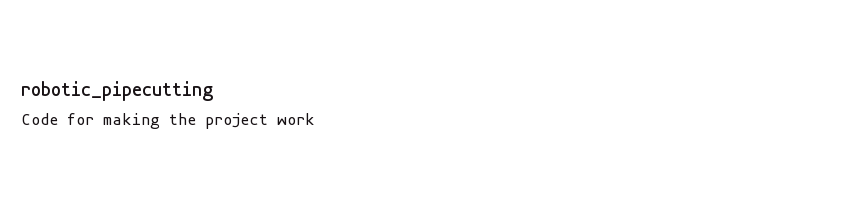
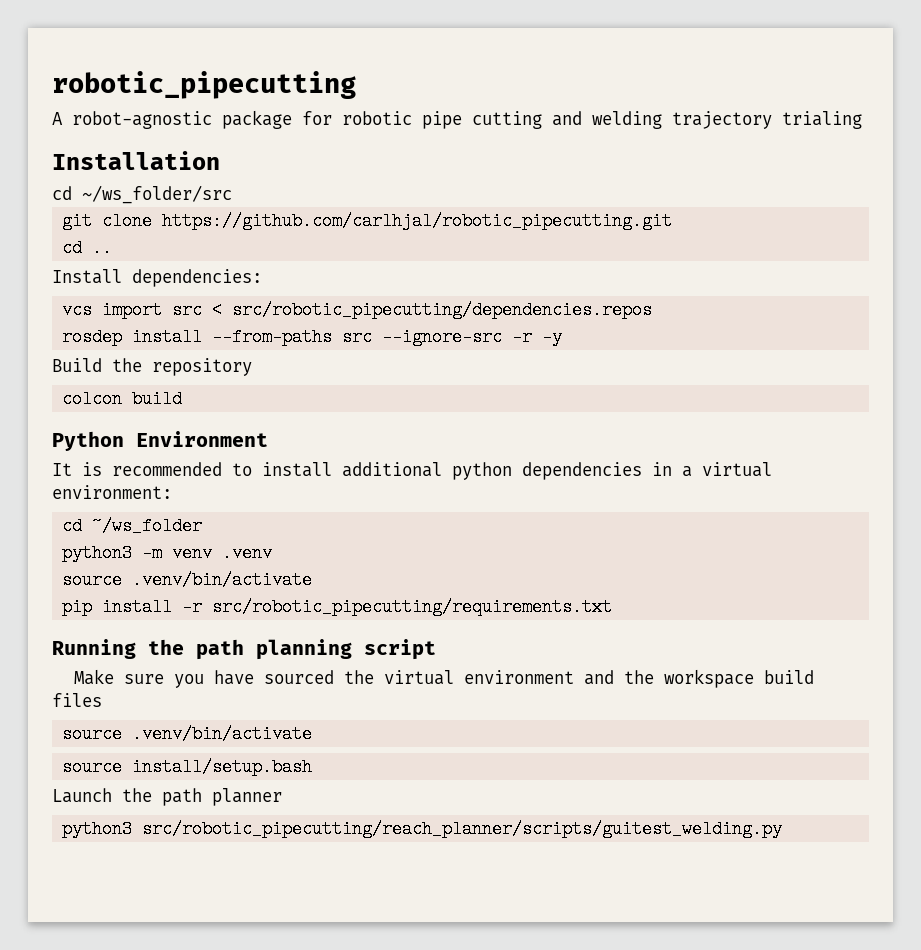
[21,113,315,129] Code for making the project work -> [52,110,862,129] [52,151,220,170] [52,185,232,204] [62,212,673,230] [62,239,113,257] [52,269,262,287] [62,301,653,319] [62,328,563,346] [52,358,252,376] [62,390,183,408] [52,431,268,451] [52,462,772,480] [52,485,172,499] [62,517,203,535] [62,544,273,562] [62,571,313,589] [62,598,613,616] [52,639,436,660] [74,669,815,688] [52,693,102,707] [62,725,313,743] [62,758,313,776] [52,788,282,806] [62,820,783,838] A robot-agnostic package for robotic pipe cutting and welding trajectory trialing // Installation // cd ~/ws_folder/src // git clone https://github.com/carlhjal/robotic_pipecutting.git // cd .. // Install dependencies: // vcs import src < src/robotic_pipecutting/dependencies.repos // rosdep install --from-paths src --ignore-src -r -y // Build the repository // colcon build // Python Environment // It is recommended to install additional python dependencies in a virtual environment: // cd ~/ws_folder // python3 -m venv .venv // source .venv/bin/activate // pip install -r src/robotic_pipecutting/requirements.txt // Running the path planning script // Make sure you have sourced the virtual environment and the workspace build files // source .venv/bin/activate // source install/setup.bash // Launch the path planner // python3 src/robotic_pipecutting/reach_planner/scripts/guitest_welding.py

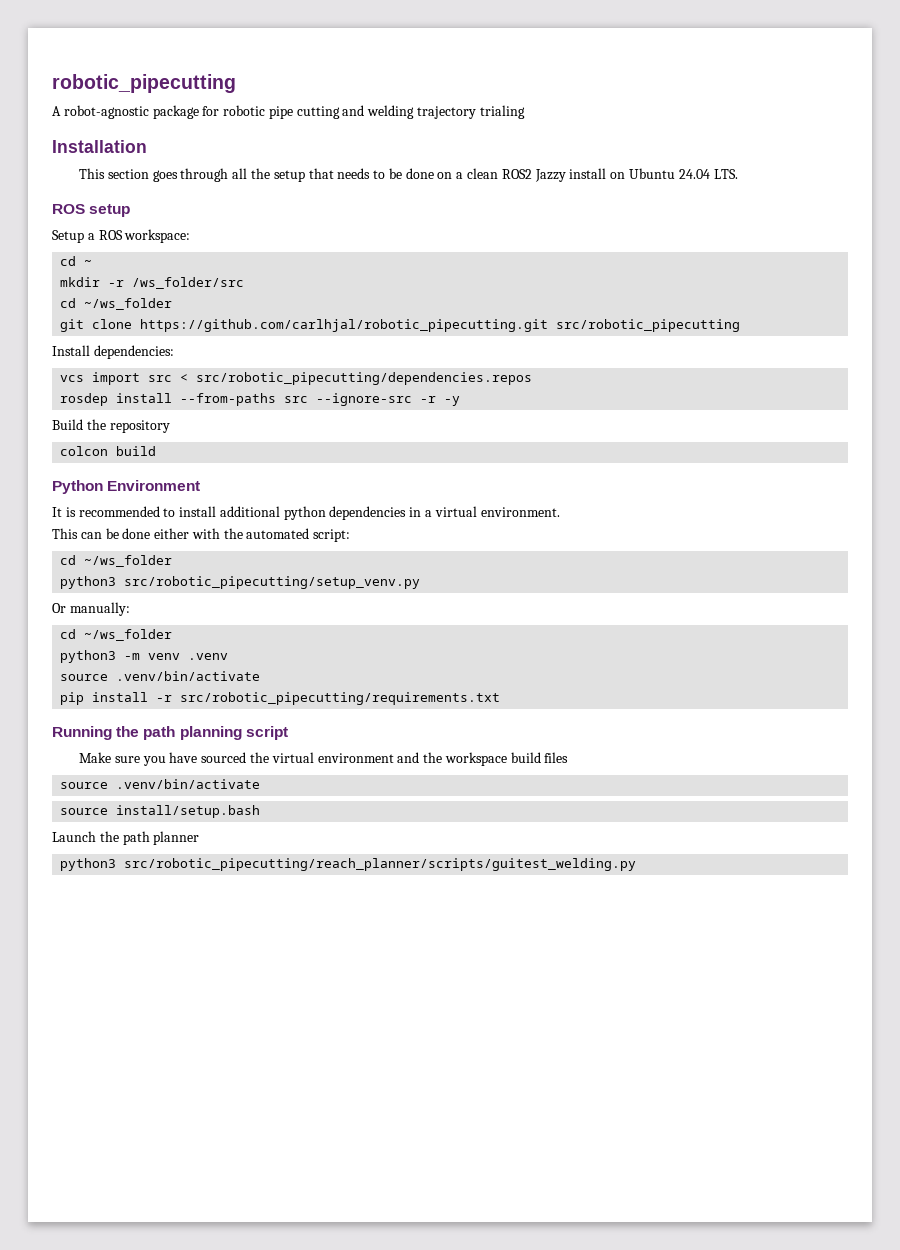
[52,185,232,204] cd ~/ws_folder/src -> [79,168,738,182] [52,204,131,217] [52,229,191,243] [60,256,93,266] [60,277,245,289] [60,298,173,310] This section goes through all the setup that needs to be done on a clean ROS2 Jazzy install on Ubuntu 24.04 LTS. // ROS setup // Setup a ROS workspace: // cd ~ // mkdir -r /ws_folder/src // cd ~/ws_folder
[62,239,113,257] // cd .. -> [556,319,741,332] src/robotic_pipecutting
[52,485,172,499] environment: -> [480,507,560,517] [52,528,351,542] [60,555,173,567] [60,576,421,589] [52,602,130,616] environment. // This can be done either with the automated script: // cd ~/ws_folder // python3 src/robotic_pipecutting/setup_venv.py // Or manually:

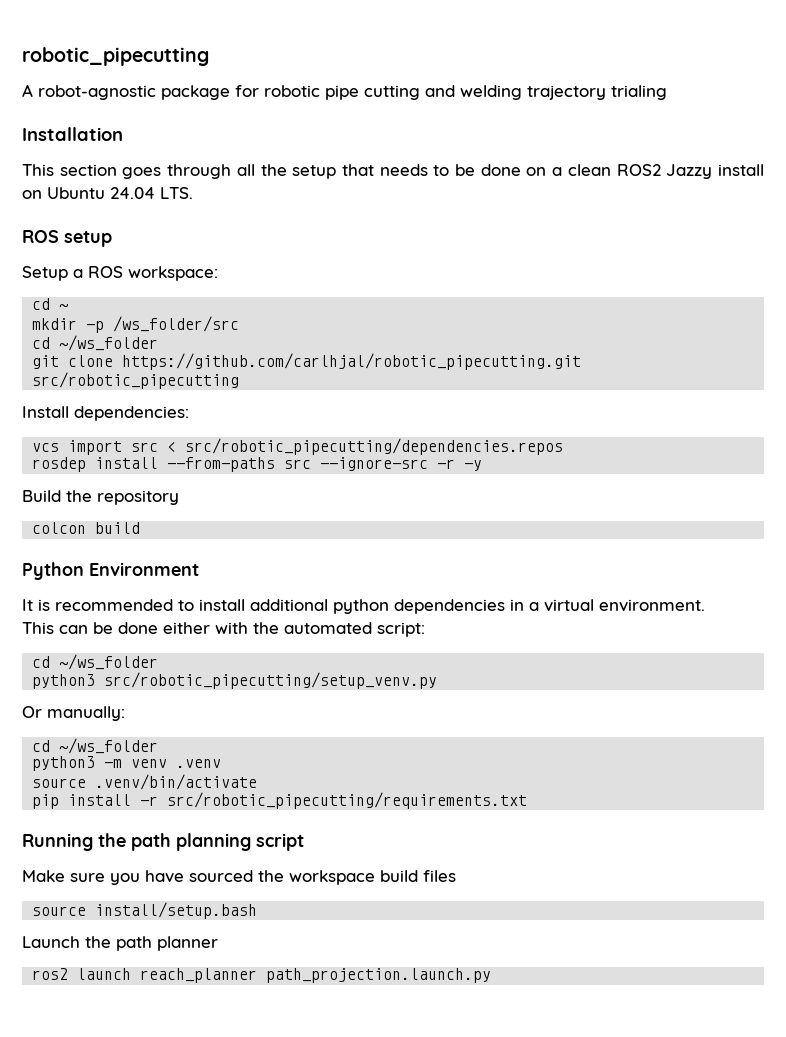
[108,280,125,287] -r -> [86,321,105,333] -p
[271,752,443,763] virtual environment and the -> (284, 876) none
[60,779,261,789] // source .venv/bin/activate -> (456, 876) none
[60,858,637,871] python3 src/robotic_pipecutting/reach_planner/scripts/guitest_welding.py -> [32,968,492,983] ros2 launch reach_planner path_projection.launch.py

